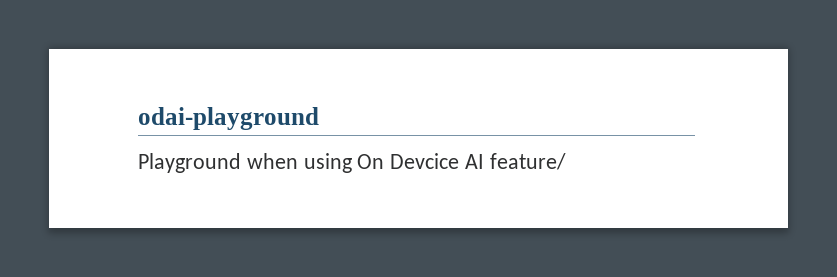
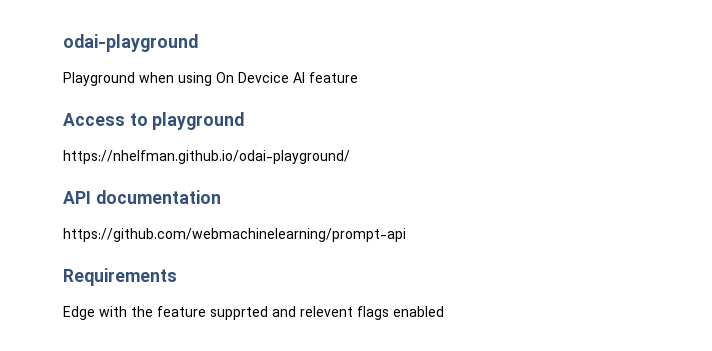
[489,153,566,170] feature/ -> [309,72,358,83] [63,112,245,130] [63,150,350,164] [63,190,221,204] [63,228,406,242] [63,268,177,286] [63,306,444,320] feature // Access to playground // https://nhelfman.github.io/odai-playground/ // API documentation // https://github.com/webmachinelearning/prompt-api // Requirements // Edge with the feature supprted and relevent flags enabled

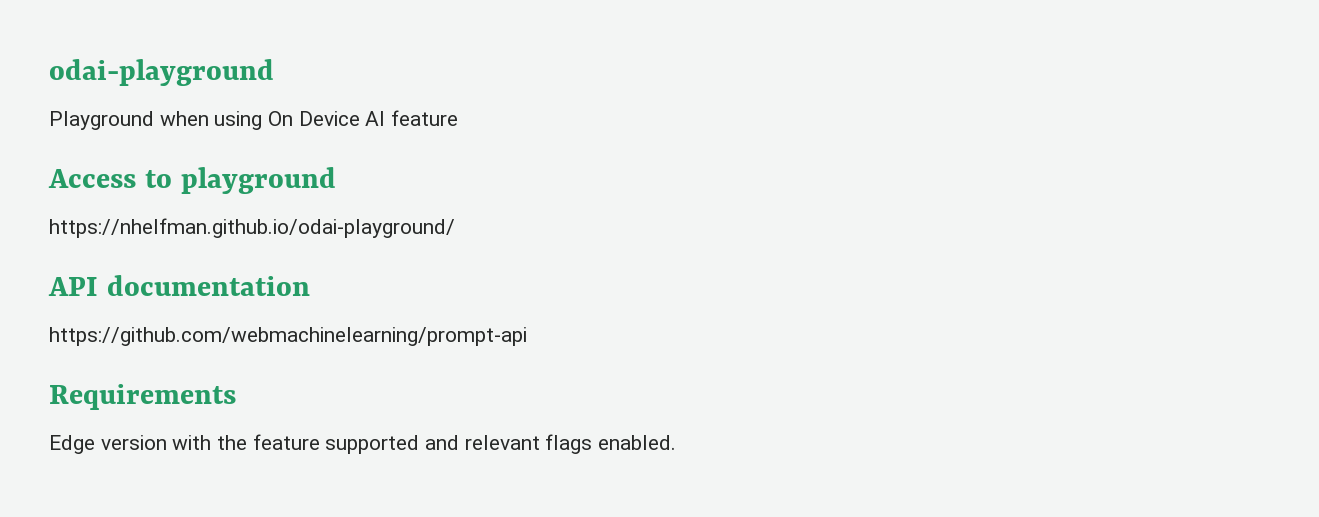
[238,72,289,83] Devcice -> [298,111,360,126] Device
(95, 313) none -> [100,435,167,450] version
[210,306,444,320] supprted and relevent flags enabled -> [325,434,677,454] supported and relevant flags enabled.

